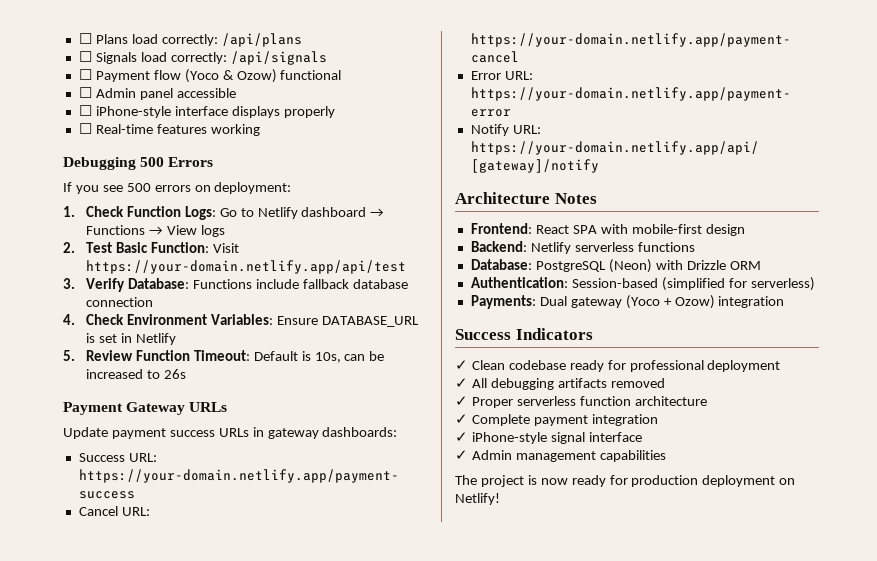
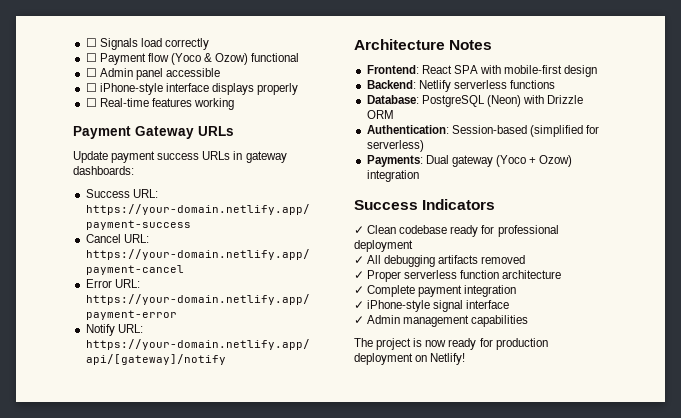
[78,33,302,47] [78,51,327,65] ☐ Plans load correctly: /api/plans // ☐ Signals load correctly: /api/signals -> [85,38,209,50] ☐ Signals load correctly
[63,157,214,170] [63,182,292,194] [63,206,385,220] [85,225,225,237] [63,242,239,253] [85,260,406,274] [63,278,408,292] [85,297,153,307] [63,314,419,327] [85,333,176,345] [63,350,385,363] [85,369,186,379] // Debugging 500 Errors // If you see 500 errors on deployment: // 1. Check Function Logs: Go to Netlify dashboard → Functions → View logs // 2. Test Basic Function: Visit https://your-domain.netlify.app/api/test // 3. Verify Database: Functions include fallback database connection // 4. Check Environment Variables: Ensure DATABASE_URL is set in Netlify // 5. Review Function Timeout: Default is 10s, can be increased to 26s -> (234, 104) none

